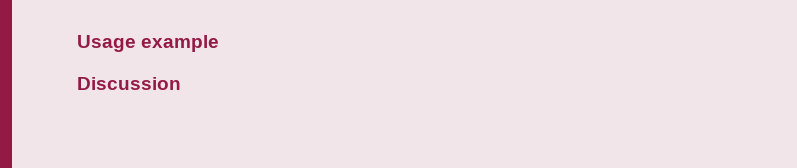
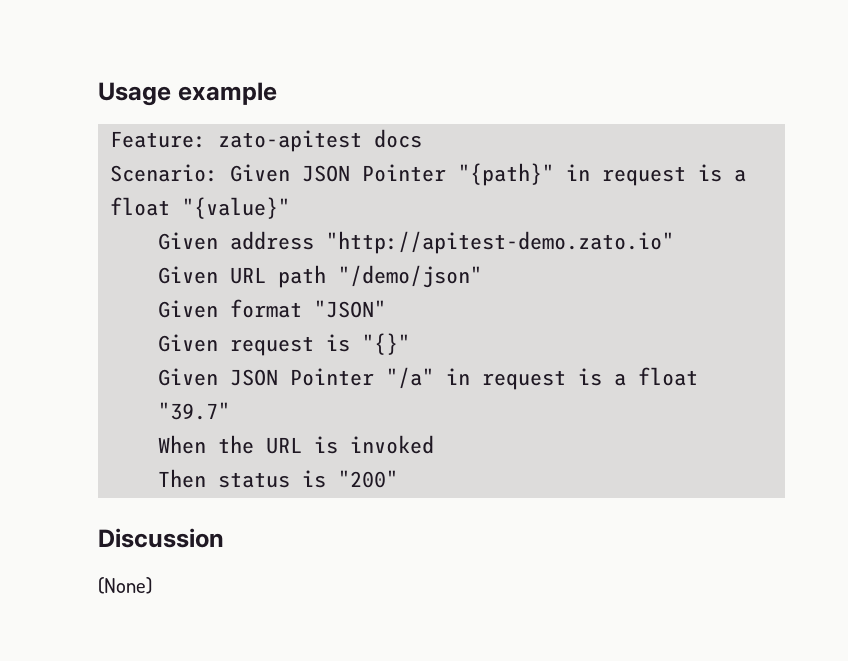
(220, 43) none -> [110,129,423,152] [110,163,747,186] [110,197,291,219] [158,231,675,254] [158,265,483,288] [158,299,387,318] [158,333,411,356] [158,367,699,390] [158,402,231,420] [158,435,435,454] [158,469,399,488] // Feature: zato-apitest docs // Scenario: Given JSON Pointer "{path}" in request is a float "{value}" // Given address "http://apitest-demo.zato.io" // Given URL path "/demo/json" // Given format "JSON" // Given request is "{}" // Given JSON Pointer "/a" in request is a float "39.7" // When the URL is invoked // Then status is "200"
(181, 83) none -> [98,577,152,594] // (None)

